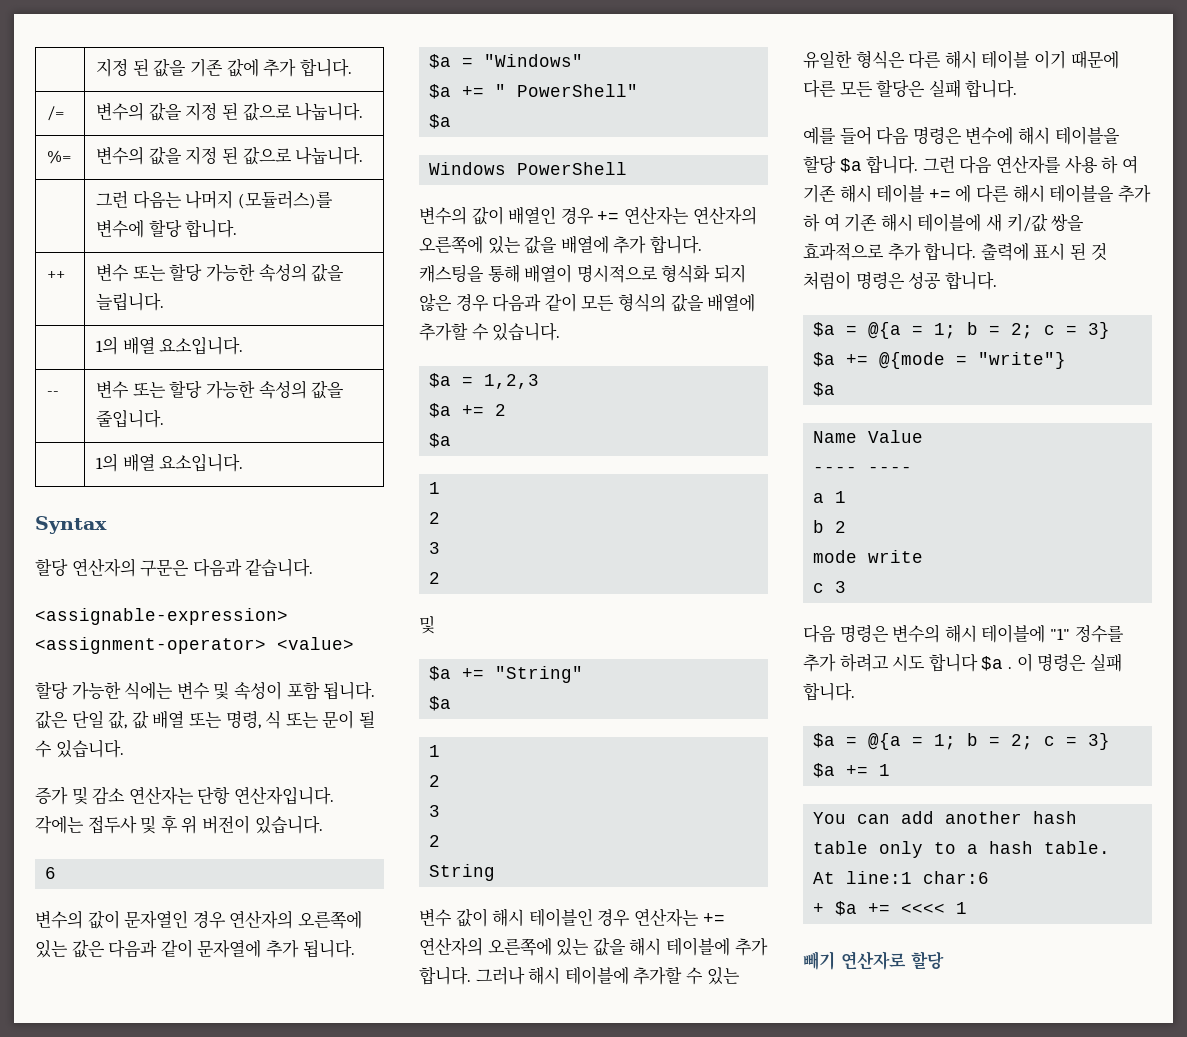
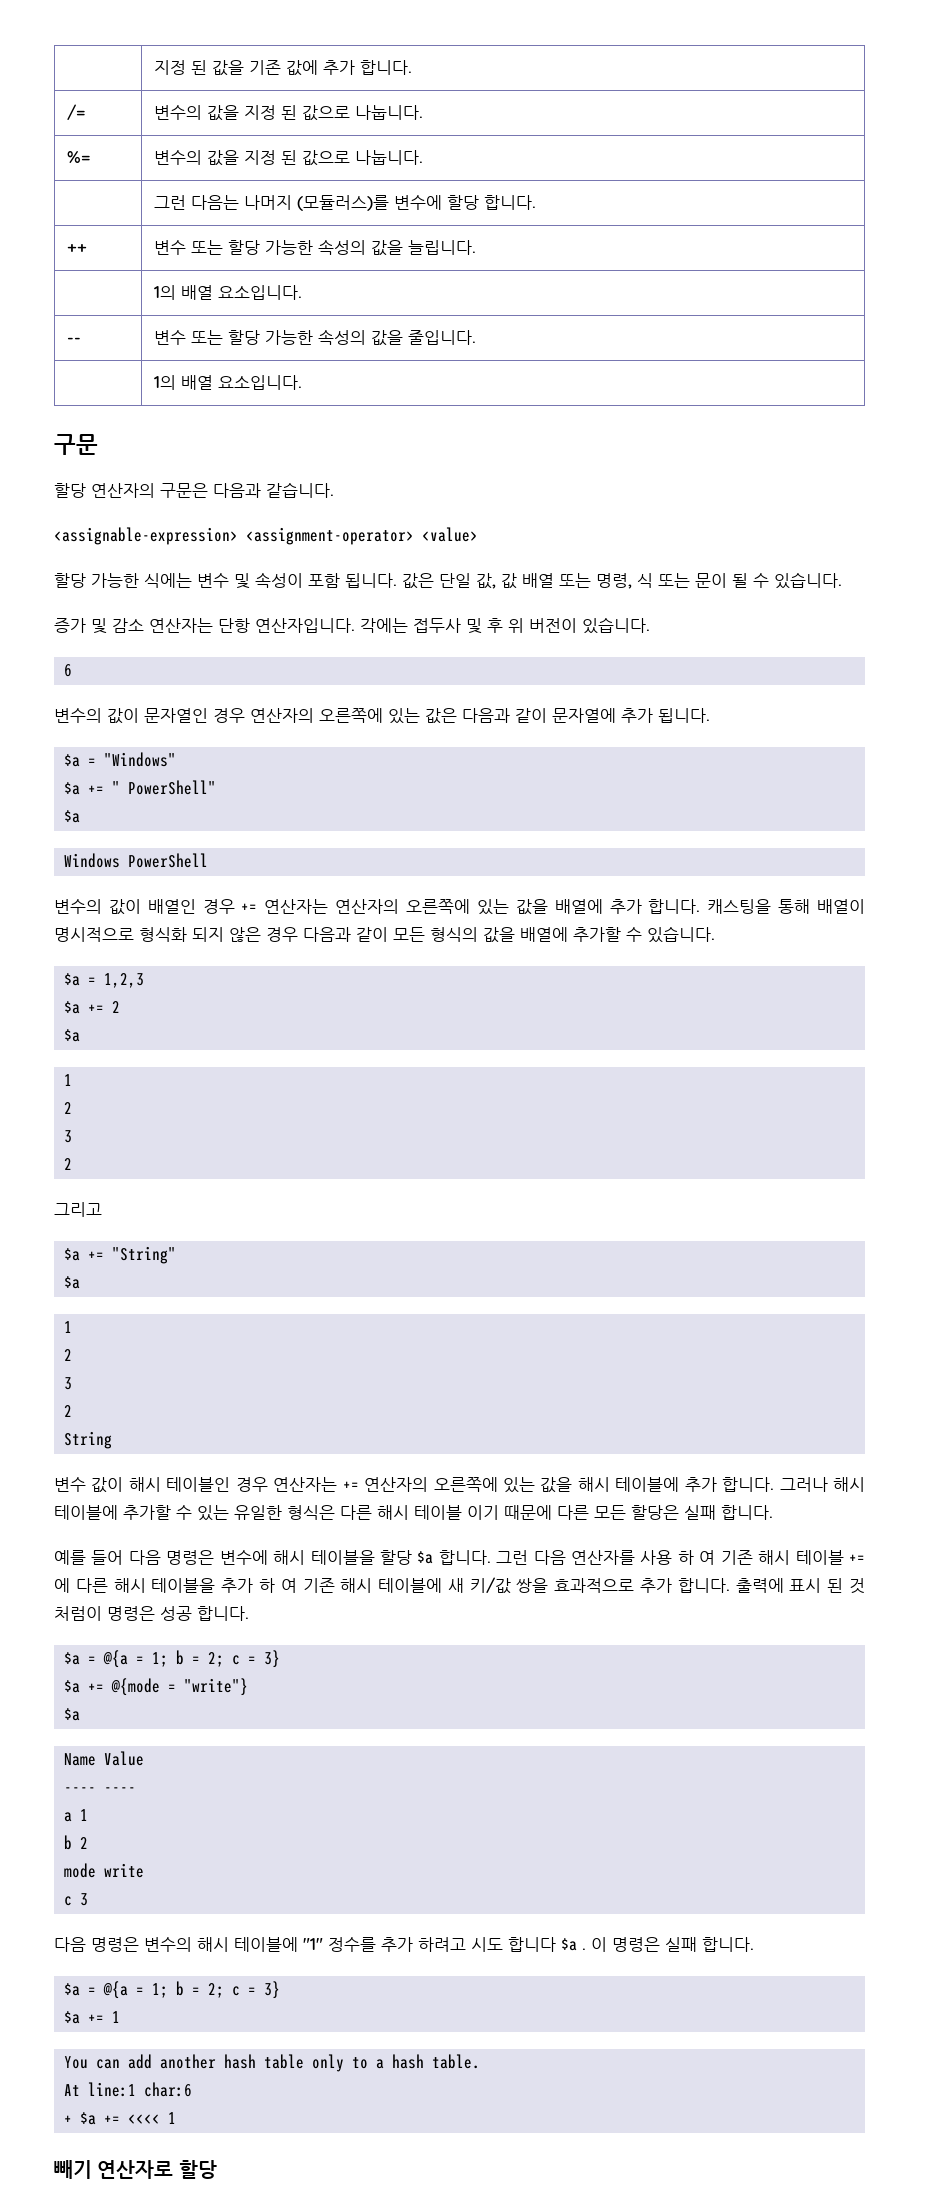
[35,516,107,534] Syntax -> [54,434,98,455] 구문
[419,616,435,634] 및 -> [54,1202,102,1217] 그리고

